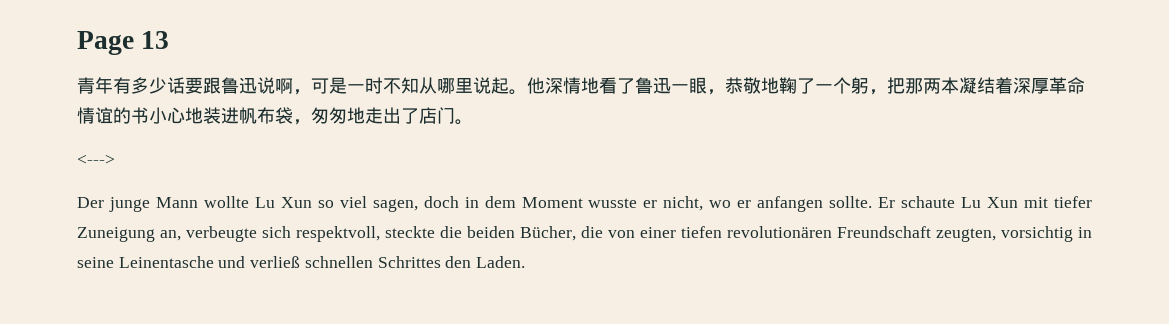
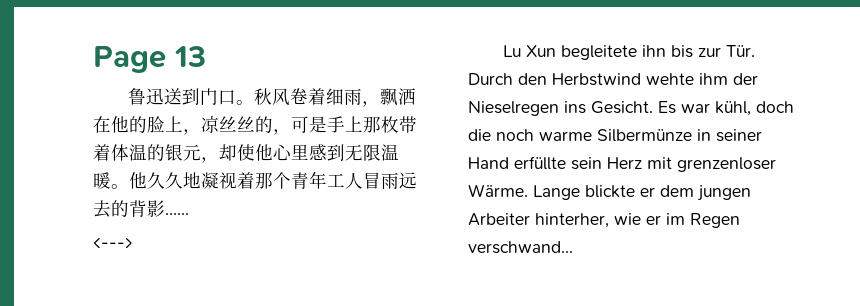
[77,77,1085,95] [77,107,473,125] [77,154,115,165] [77,196,1093,212] [77,226,1092,242] [77,256,526,268] 青年有多少话要跟鲁迅说啊，可是一时不知从哪里说起。他深情地看了鲁迅一眼，恭敬地鞠了一个躬，把那两本凝结着深厚革命情谊的书小心地装进帆布袋，匆匆地走出了店门。 // <---> // Der junge Mann wollte Lu Xun so viel sagen, doch in dem Moment wusste er nicht, wo er anfangen sollte. Er schaute Lu Xun mit tiefer Zuneigung an, verbeugte sich respektvoll, steckte die beiden Bücher, die von einer tiefen revolutionären Freundschaft zeugten, vorsichtig in seine Leinentasche und verließ schnellen Schrittes den Laden. -> [127,88,416,107] [93,116,417,135] [93,144,399,163] [93,171,417,189] [93,200,189,218] [93,237,133,249] [502,45,755,60] [468,73,758,86] [468,101,794,116] [468,129,762,142] [468,156,776,172] [468,184,751,201] [468,213,740,228] [468,241,573,254] 鲁迅送到门口。秋风卷着细雨，飘洒在他的脸上，凉丝丝的，可是手上那枚带着体温的银元，却使他心里感到无限温暖。他久久地凝视着那个青年工人冒雨远去的背影…… // <---> // Lu Xun begleitete ihn bis zur Tür. Durch den Herbstwind wehte ihm der Nieselregen ins Gesicht. Es war kühl, doch die noch warme Silbermünze in seiner Hand erfüllte sein Herz mit grenzenloser Wärme. Lange blickte er dem jungen Arbeiter hinterher, wie er im Regen verschwand...

